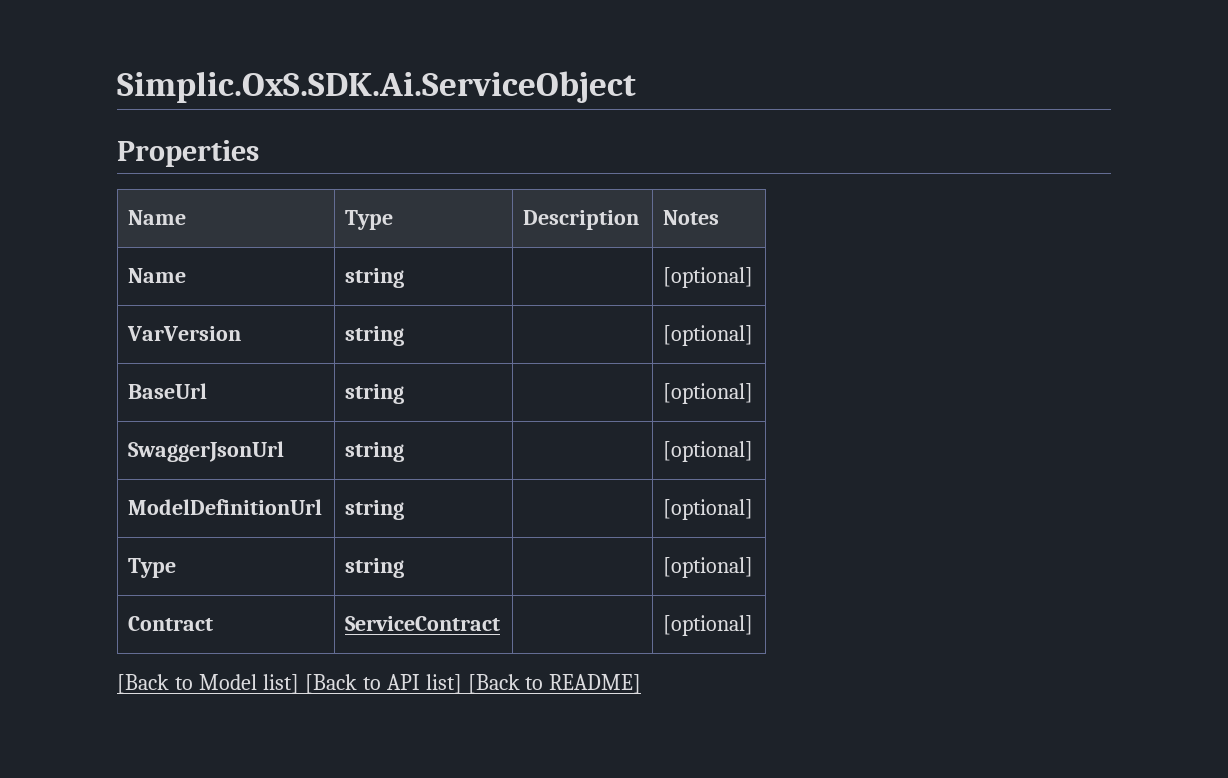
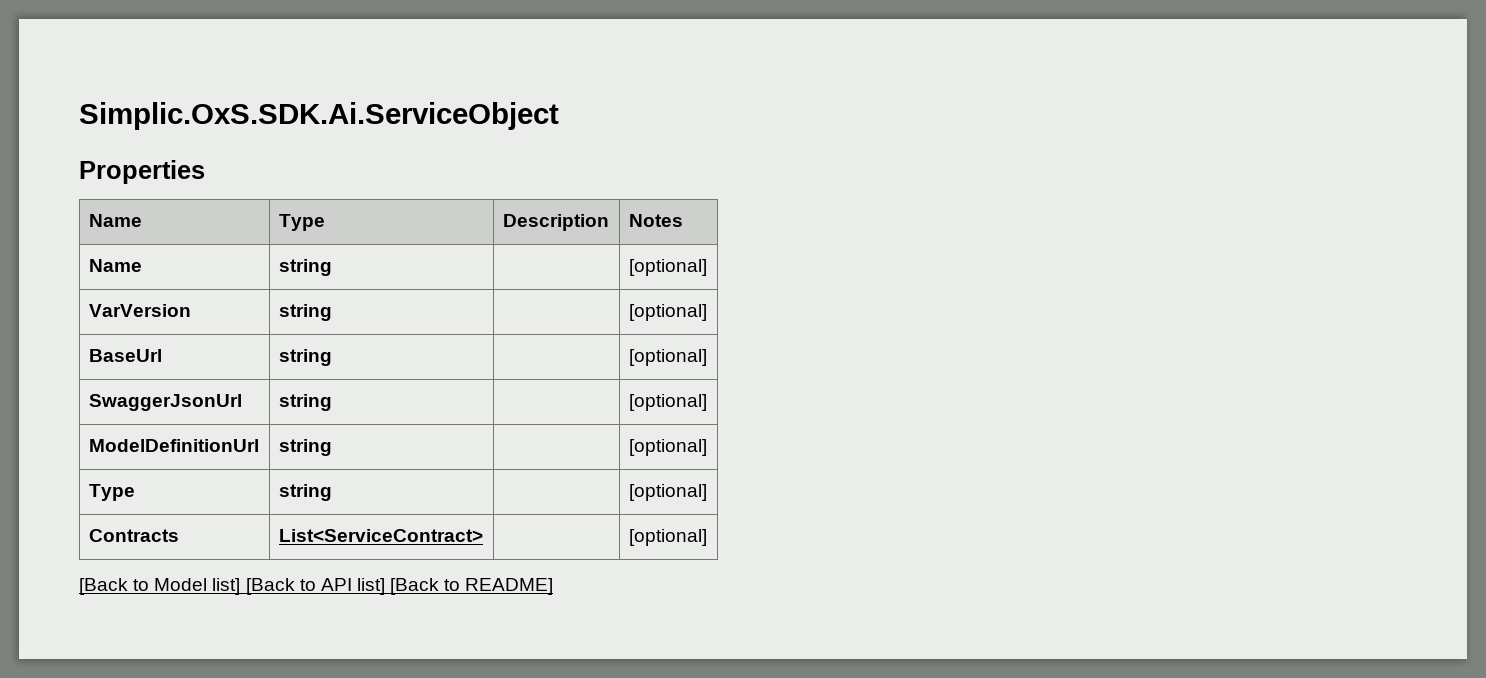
[128,616,214,631] [345,616,501,631] Contract | ServiceContract -> [88,529,179,542] [278,529,483,542] Contracts | List<ServiceContract>

